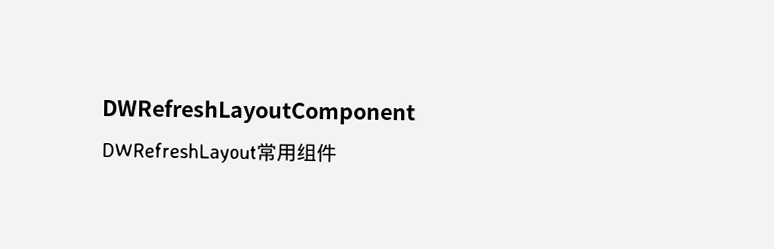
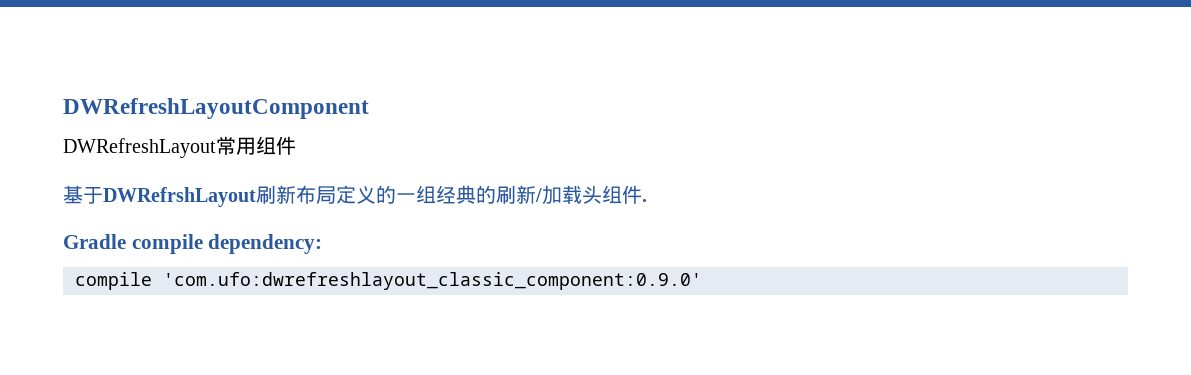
(337, 153) none -> [63,185,647,207] [63,234,323,254] [75,272,702,290] // 基于DWRefrshLayout刷新布局定义的一组经典的刷新/加载头组件. // Gradle compile dependency: // compile 'com.ufo:dwrefreshlayout_classic_component:0.9.0'

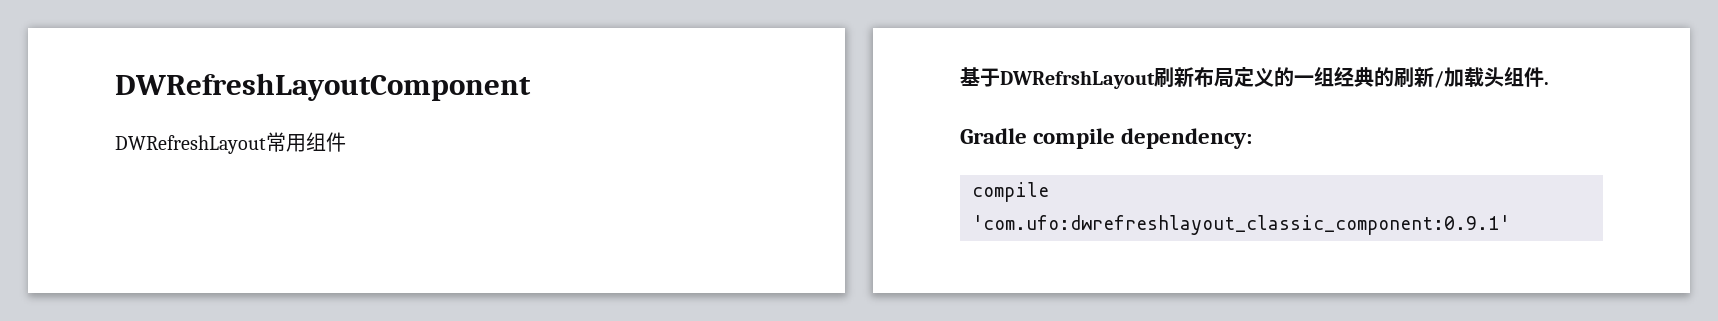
[163,272,702,290] 'com.ufo:dwrefreshlayout_classic_component:0.9.0' -> [972,215,1510,235] 'com.ufo:dwrefreshlayout_classic_component:0.9.1'

